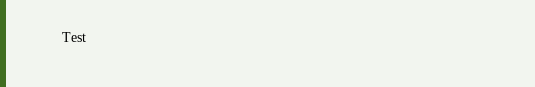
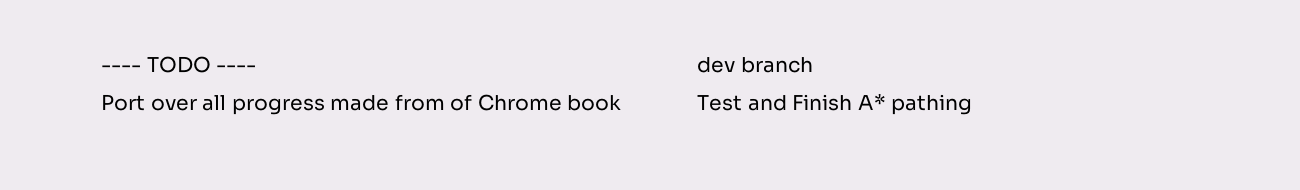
[62,32,86,42] Test -> [101,56,257,73] [101,94,622,115] [697,57,813,73] [697,94,973,115] ---- TODO ---- // Port over all progress made from of Chrome book dev branch // Test and Finish A* pathing

